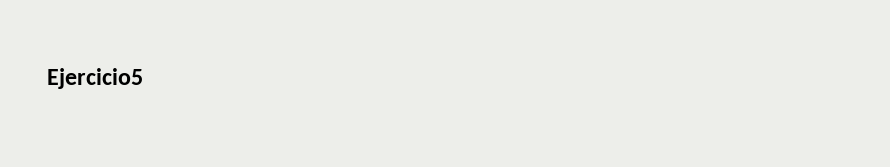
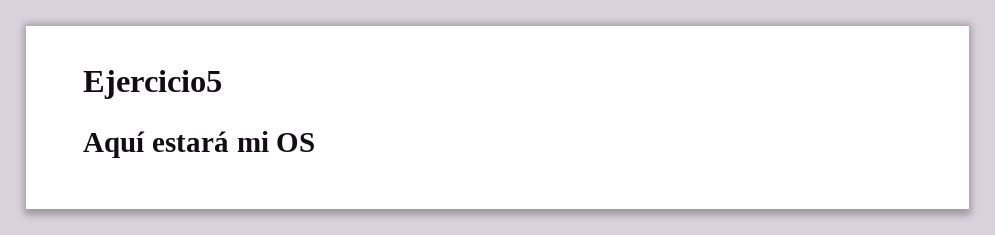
(143, 78) none -> [83,131,316,158] // Aquí estará mi OS

